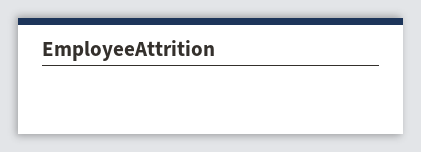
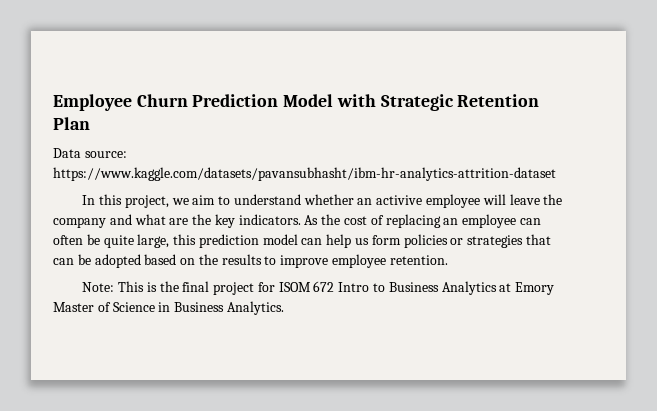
[42,40,215,61] EmployeeAttrition -> [53,94,540,111] [53,117,90,130] [53,148,127,158] [53,167,556,181] [82,194,563,208] [53,214,541,228] [53,234,551,248] [53,254,448,268] [82,281,555,295] [53,301,284,315] Employee Churn Prediction Model with Strategic Retention Plan // Data source: https://www.kaggle.com/datasets/pavansubhasht/ibm-hr-analytics-attrition-dataset // In this project, we aim to understand whether an activive employee will leave the company and what are the key indicators. As the cost of replacing an employee can often be quite large, this prediction model can help us form policies or strategies that can be adopted based on the results to improve employee retention. // Note: This is the final project for ISOM 672 Intro to Business Analytics at Emory Master of Science in Business Analytics.

